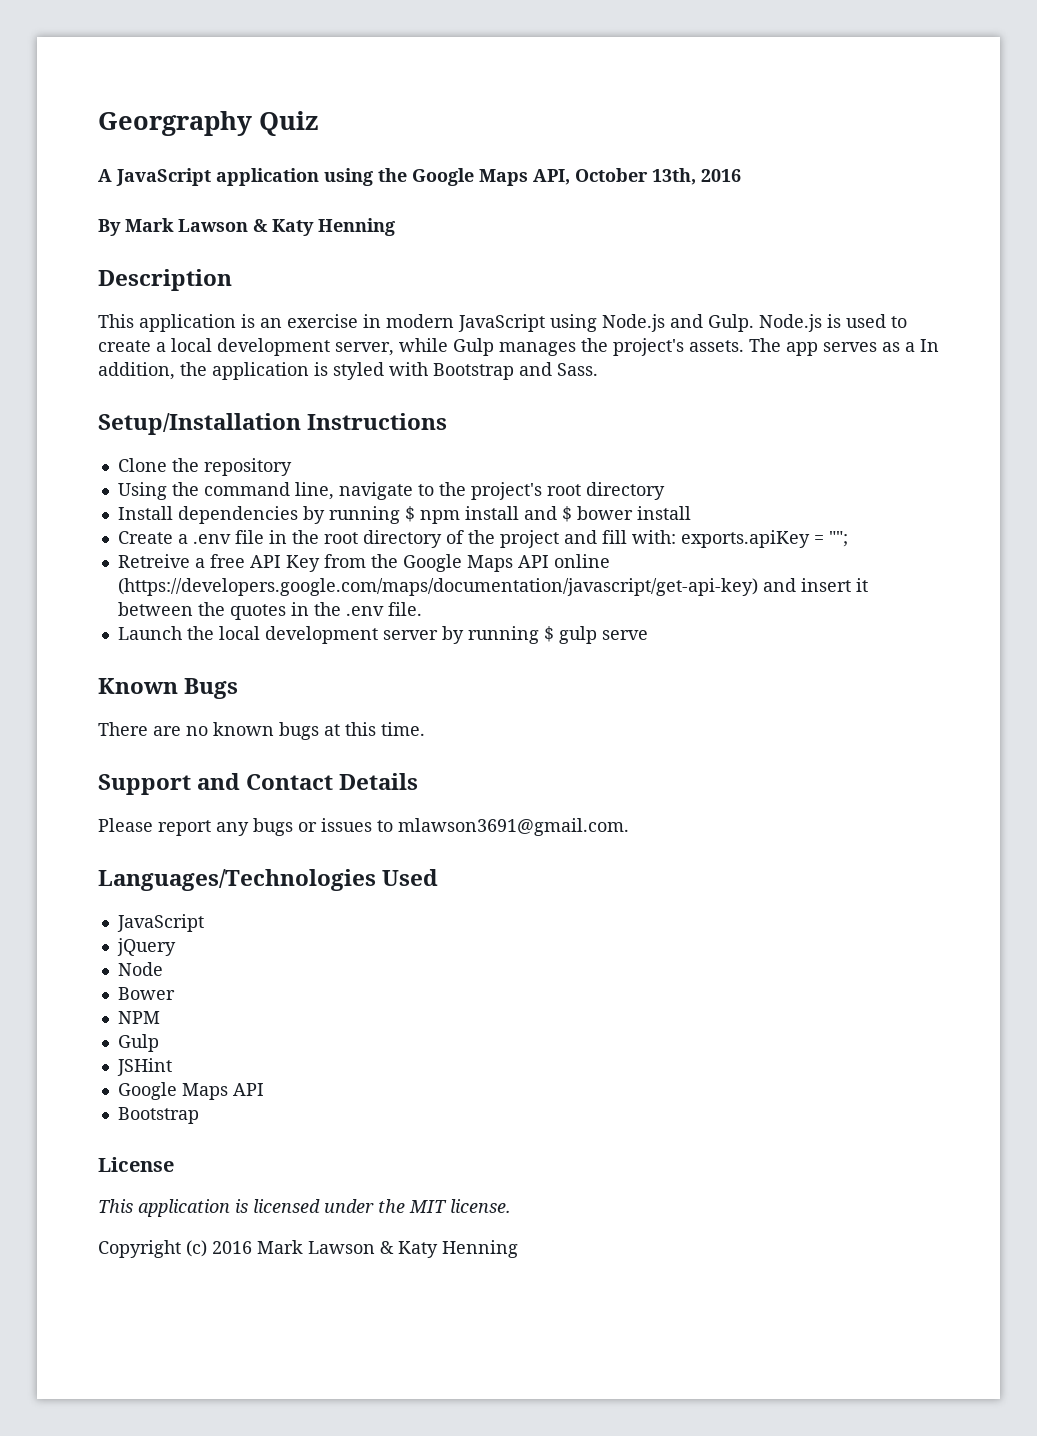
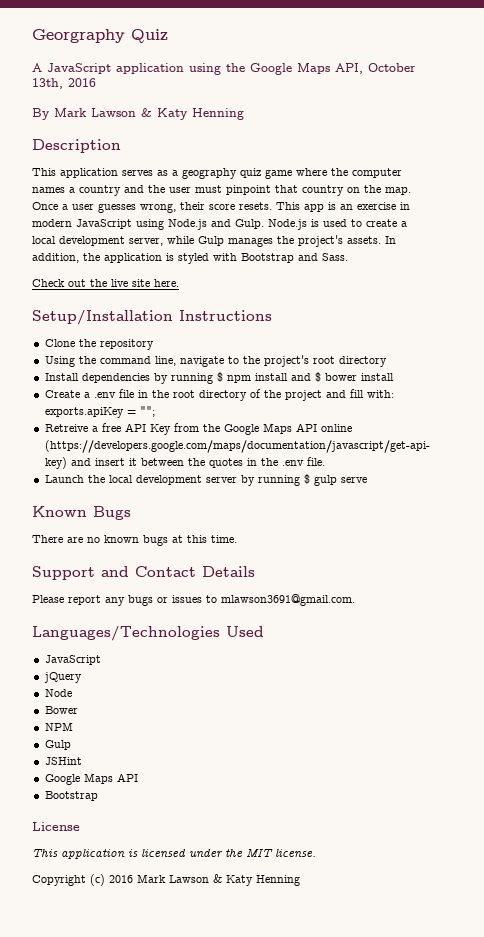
(236, 323) none -> [122,168,402,179] [32,185,411,196] [32,202,324,213] serves as a geography quiz game where the computer names a country and the user must pinpoint that country on the map. Once a user guesses wrong, their score resets. This app
[749,338,915,356] The app serves as a -> (381, 240) none
(598, 369) none -> [32,279,179,287] // Check out the live site here.

